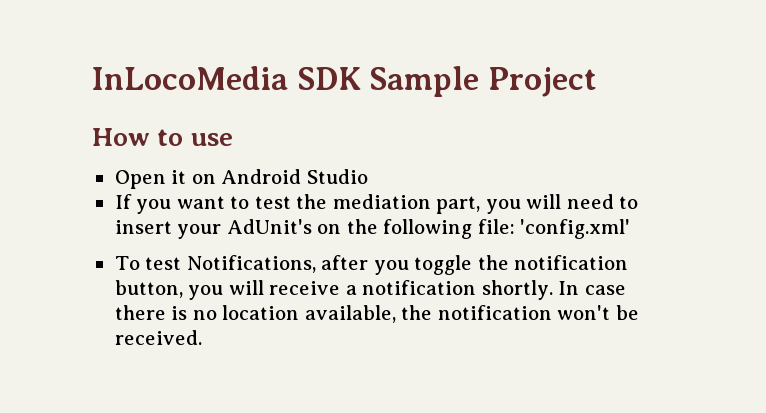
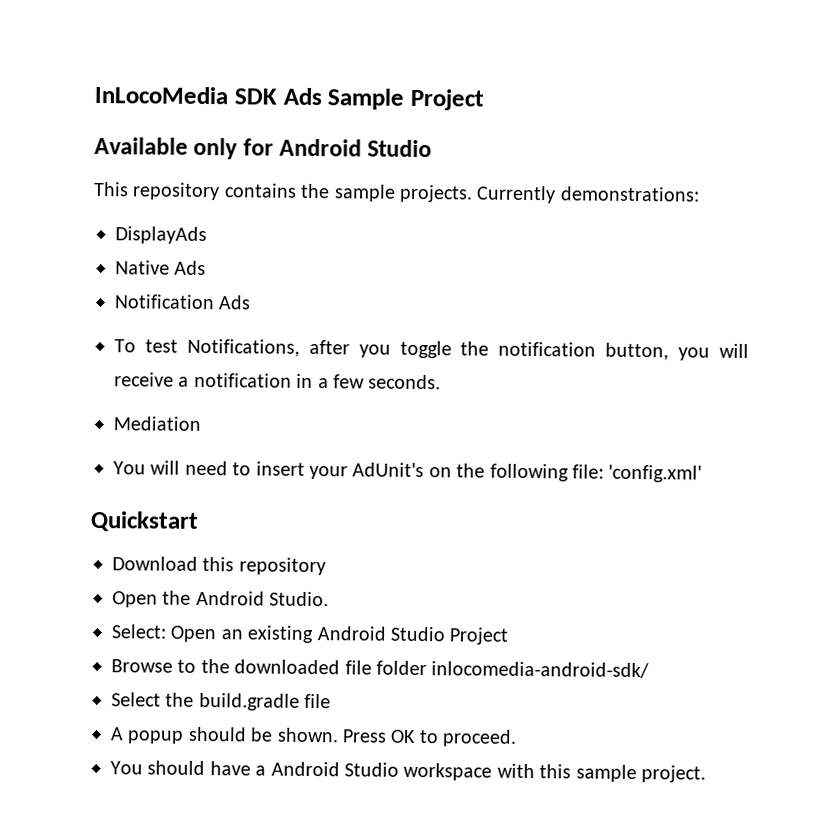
(361, 78) none -> [282,87,322,106] Ads
[92,128,233,146] [114,169,368,189] [114,194,639,214] [114,219,631,239] How to use // Open it on Android Studio // If you want to test the mediation part, you will need to insert your AdUnit's on the following file: 'config.xml' -> [94,136,433,160] [93,181,700,204] [115,226,207,245] [115,260,207,276] [114,294,252,310] Available only for Android Studio // This repository contains the sample projects. Currently demonstrations: // DisplayAds // Native Ads // Notification Ads
[481,280,626,300] [114,305,639,323] [114,330,202,345] shortly. In case there is no location available, the notification won't be received. -> [296,373,442,390] [113,416,201,431] [113,460,703,483] [90,510,199,532] [112,556,326,576] [112,590,330,608] [111,624,509,645] [111,658,650,679] [111,692,332,711] [110,726,518,747] [110,760,706,783] in a few seconds. // Mediation // You will need to insert your AdUnit's on the following file: 'config.xml' // Quickstart // Download this repository // Open the Android Studio. // Select: Open an existing Android Studio Project // Browse to the downloaded file folder inlocomedia-android-sdk/ // Select the build.gradle file // A popup should be shown. Press OK to proceed. // You should have a Android Studio workspace with this sample project.

